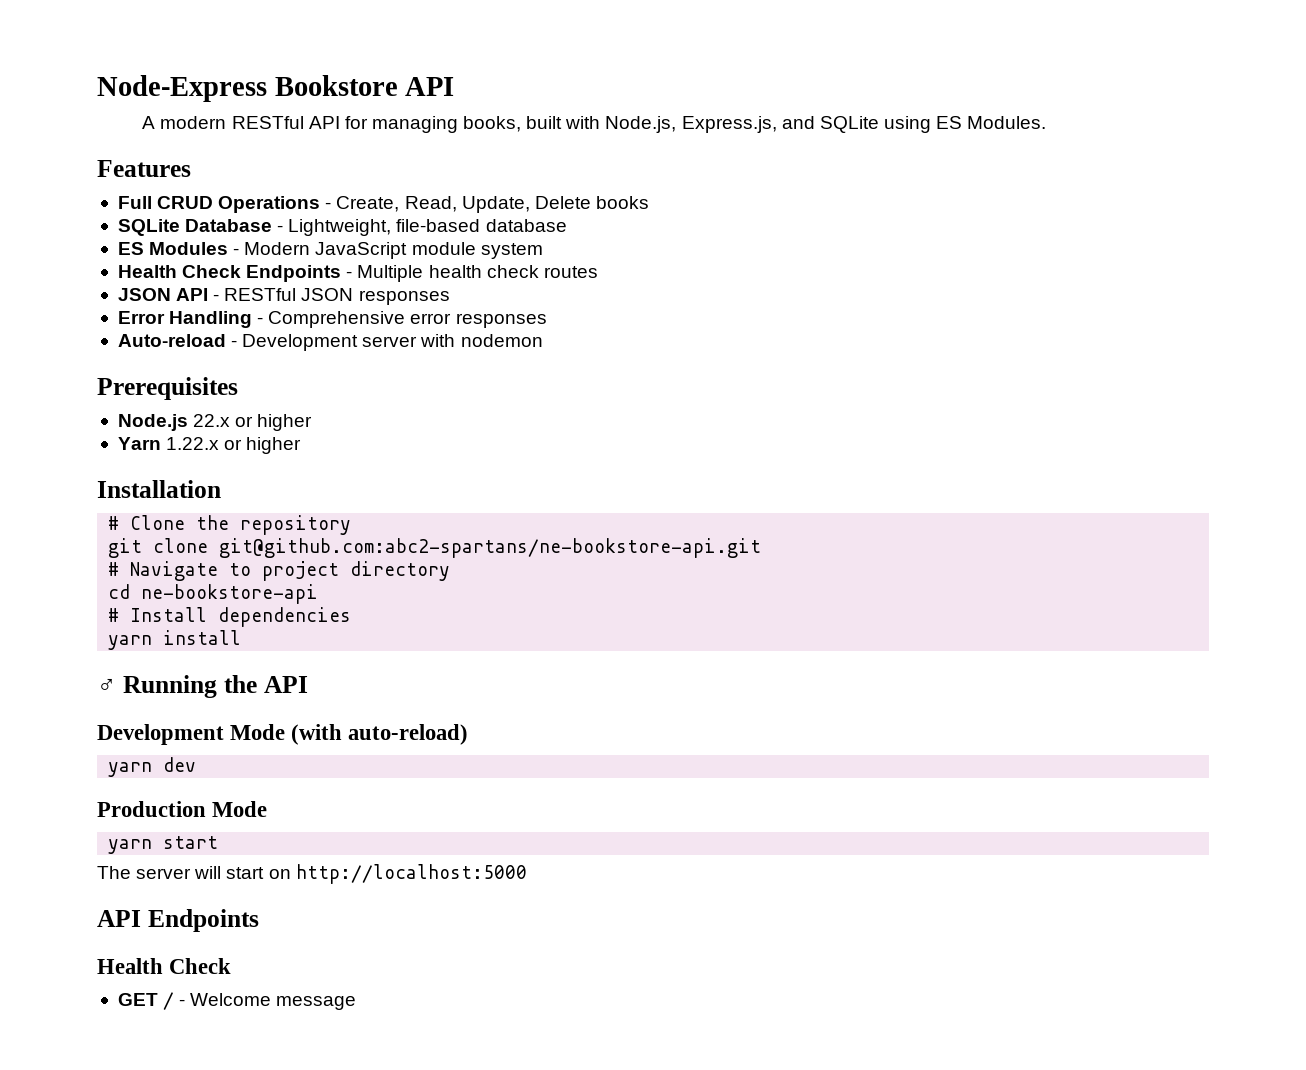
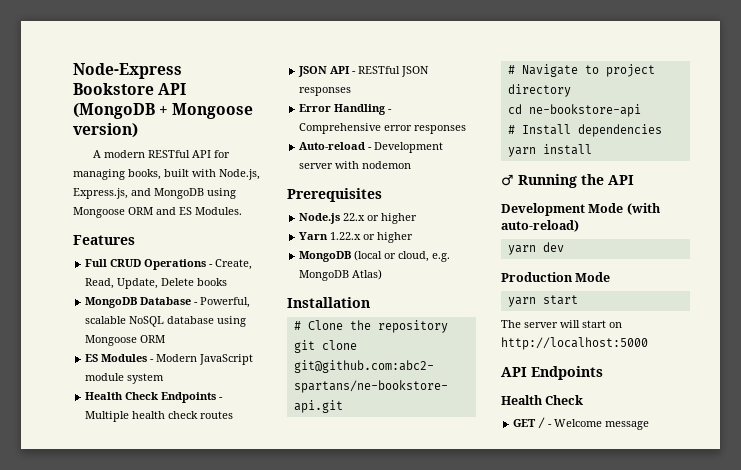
(455, 86) none -> [73,103,254,119] [73,123,138,138] (MongoDB + Mongoose version)
[819,116,931,133] SQLite using -> [154,188,236,199] [73,207,176,218] MongoDB using Mongoose ORM and
[117,219,180,236] SQLite -> [85,297,138,308] MongoDB
[288,219,567,236] Lightweight, file-based database -> [200,297,251,308] [85,316,247,327] [85,335,166,346] Powerful, scalable NoSQL database using Mongoose ORM
(302, 445) none -> [299,250,451,262] [299,269,383,281] // MongoDB (local or cloud, e.g. MongoDB Atlas)

